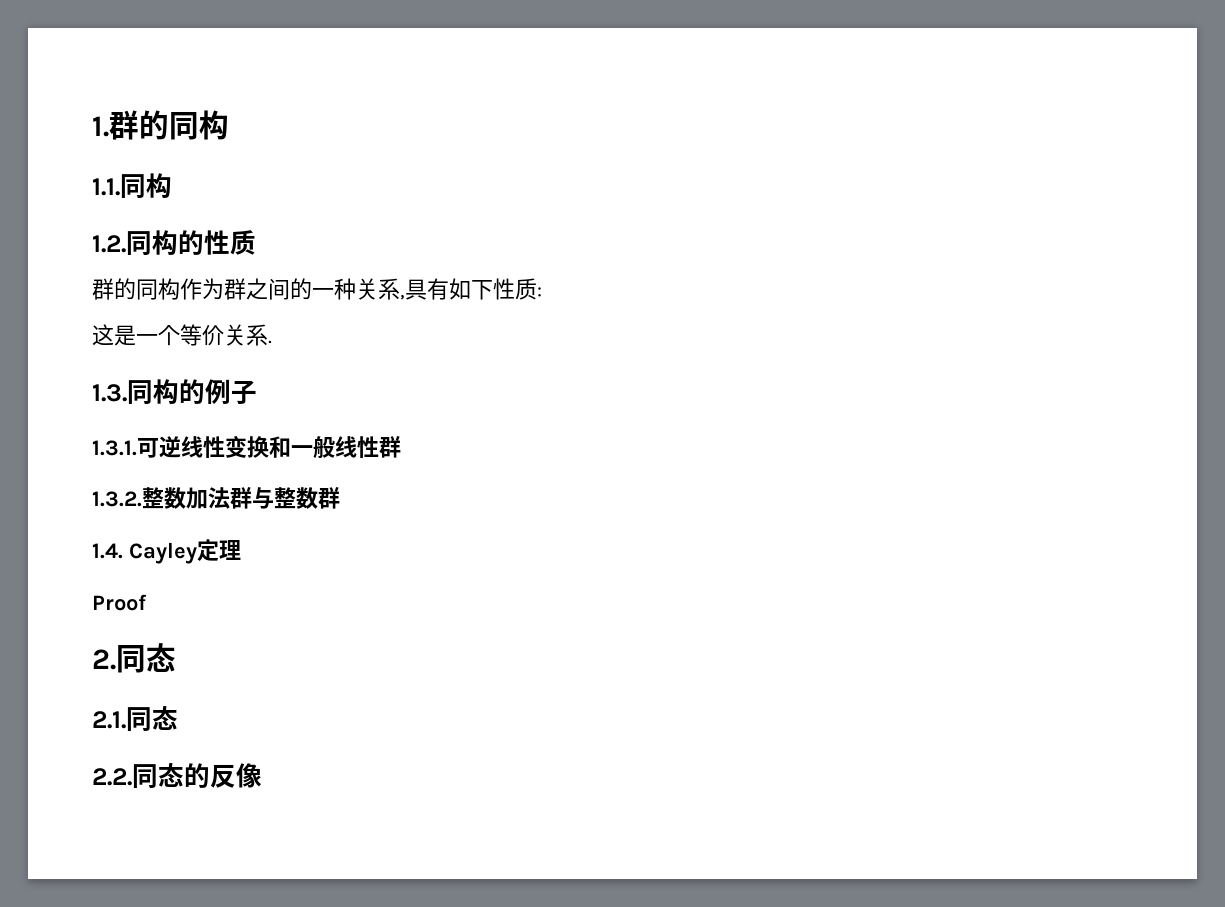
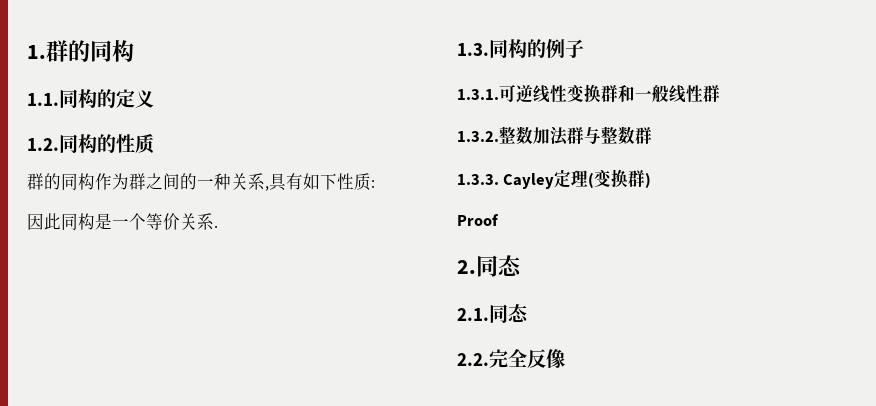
(172, 185) none -> [97,89,154,108] 的定义
[92,324,114,346] 这 -> [27,213,95,230] 因此同构
(269, 447) none -> [601,85,618,102] 群
[92,543,123,559] 1.4. -> [457,174,499,185] 1.3.3.
(241, 550) none -> [588,169,652,188] (变换群)
[132,763,210,789] 同态的 -> [489,349,527,368] 完全

